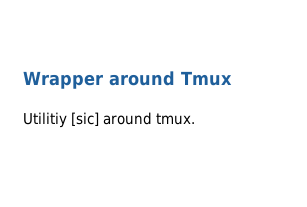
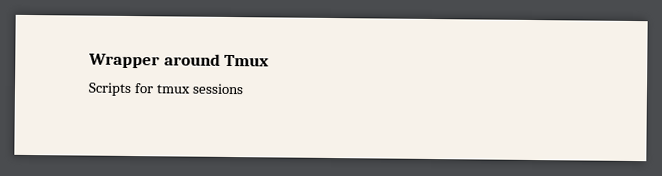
[23,112,196,128] Utilitiy [sic] around tmux. -> [88,82,244,97] Scripts for tmux sessions

